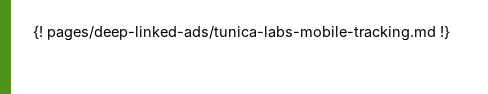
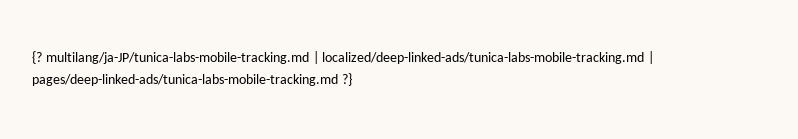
[33,25,450,41] {! pages/deep-linked-ads/tunica-labs-mobile-tracking.md !} -> [32,51,655,64] [32,73,352,86] {? multilang/ja-JP/tunica-labs-mobile-tracking.md | localized/deep-linked-ads/tunica-labs-mobile-tracking.md | pages/deep-linked-ads/tunica-labs-mobile-tracking.md ?}

